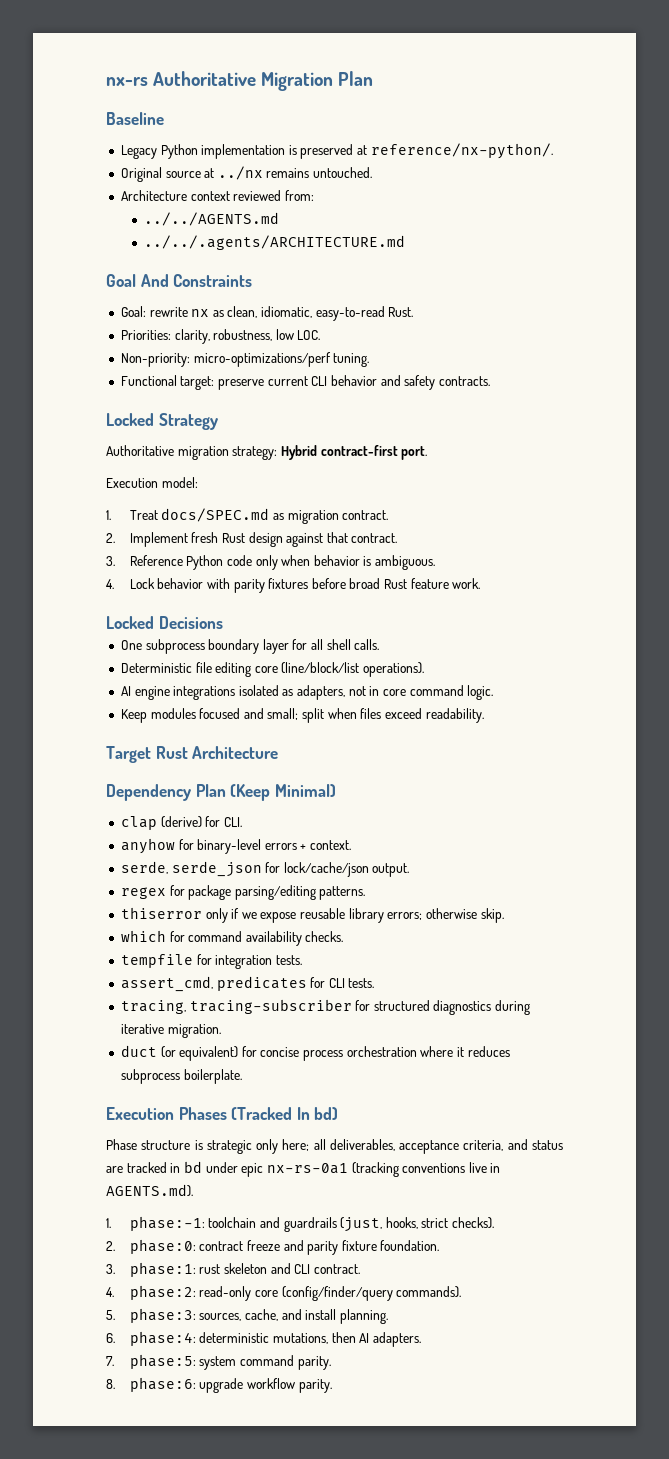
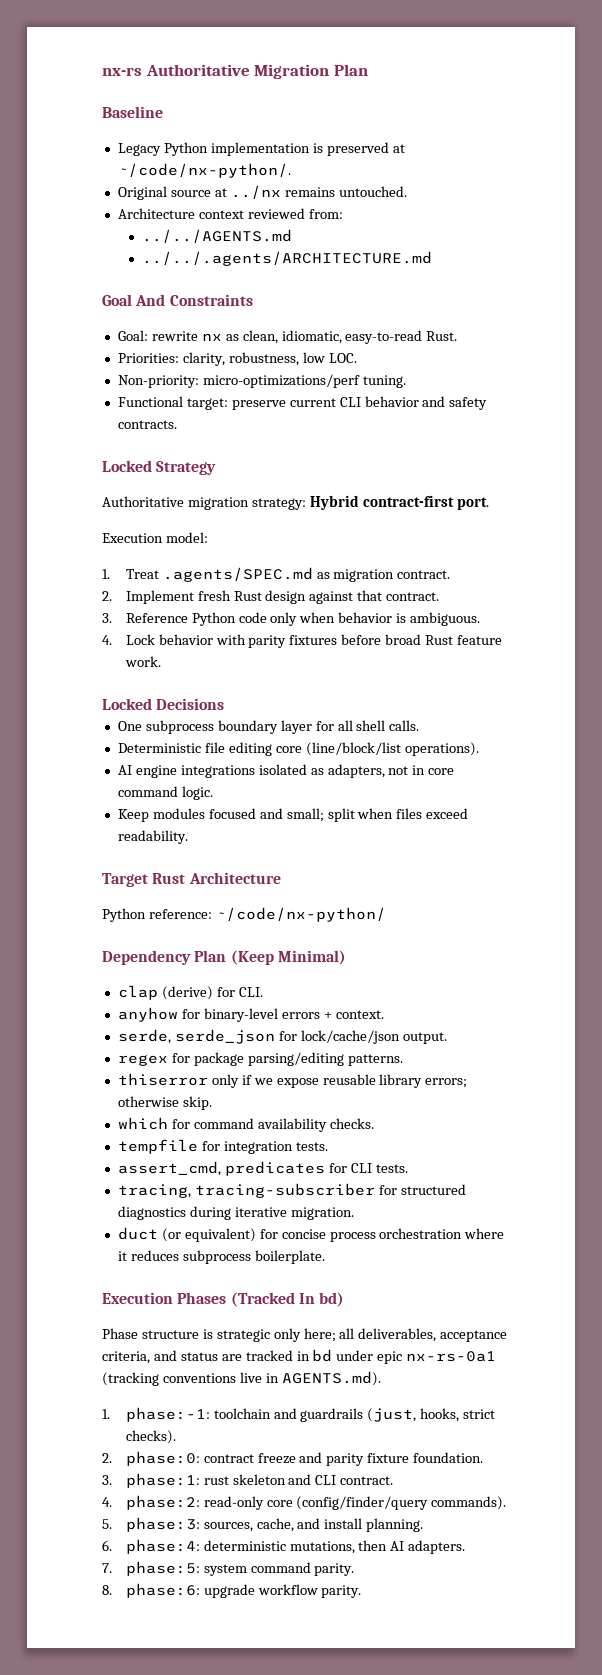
[370,143,553,159] reference/nx-python/. -> [117,163,291,178] ~/code/nx-python/.
[161,508,270,522] docs/SPEC.md -> [162,567,313,582] .agents/SPEC.md
(279, 752) none -> [102,907,386,922] // Python reference: ~/code/nx-python/

